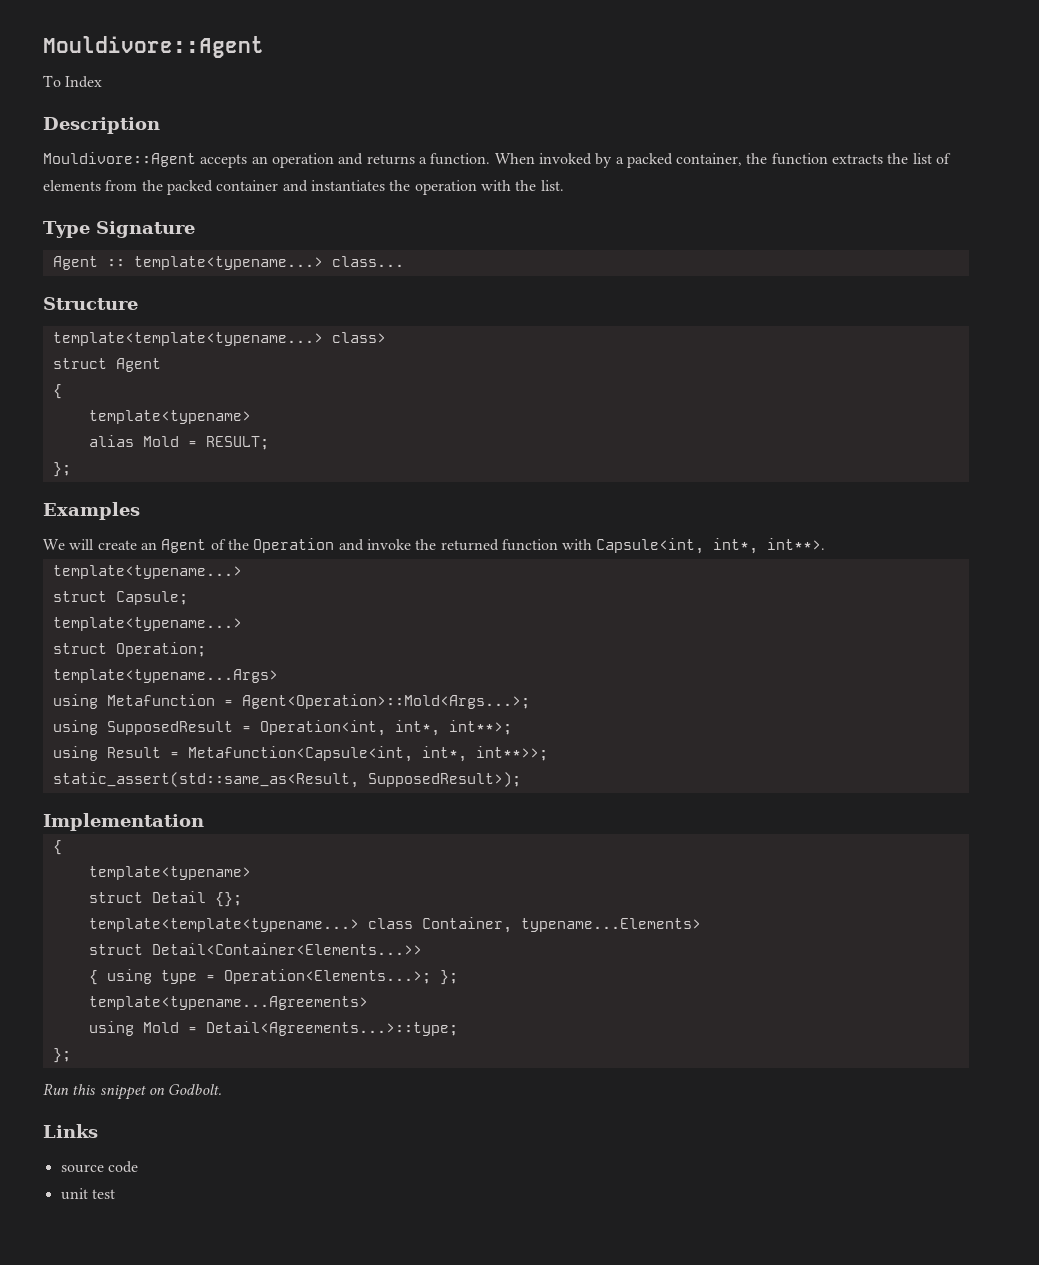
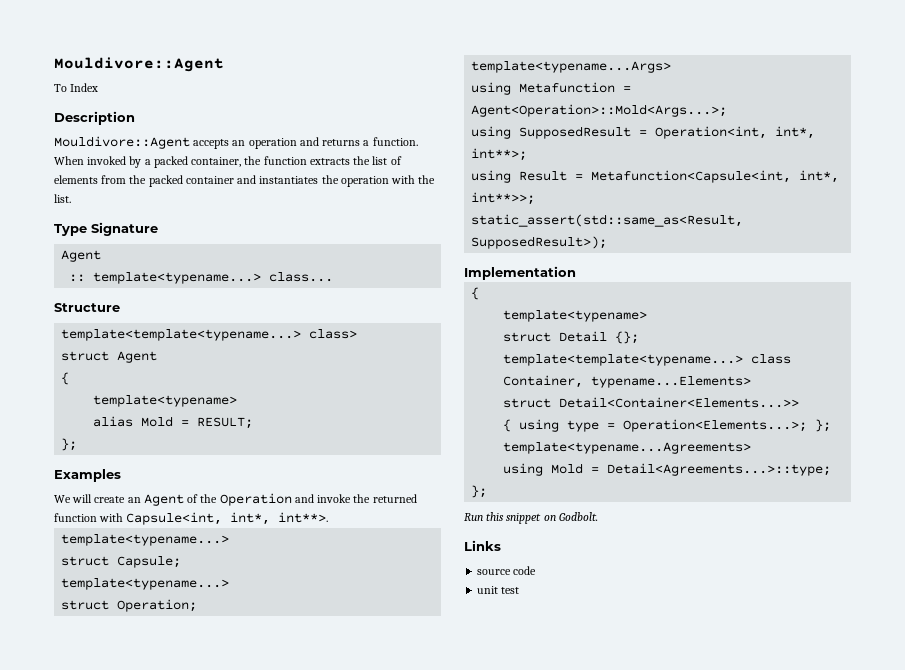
(98, 263) none -> (102, 256) //

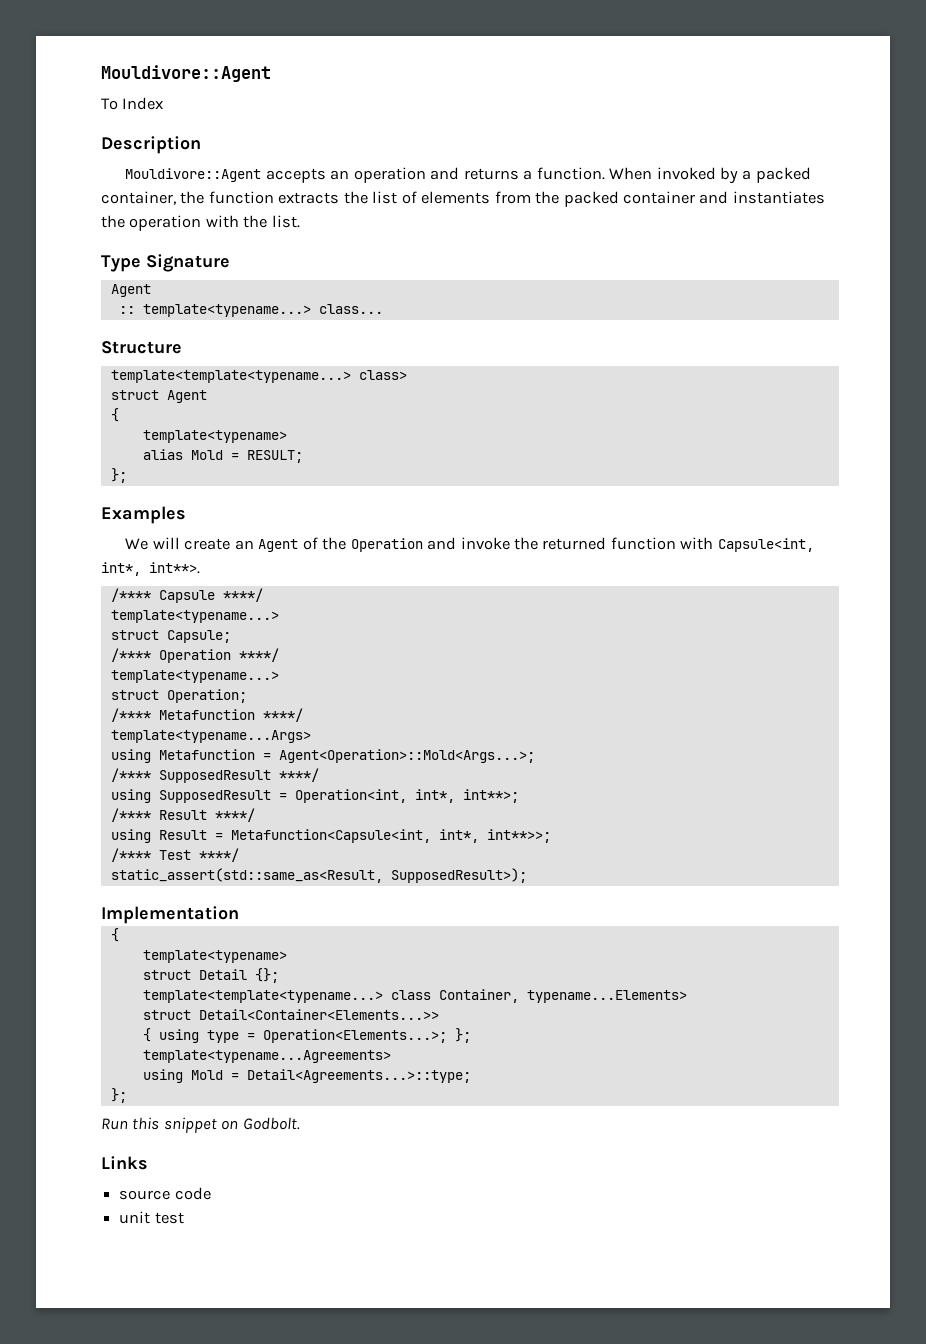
(329, 517) none -> [110,588,263,603] // /**** Capsule ****/
(182, 562) none -> [110,648,279,663] // /**** Operation ****/
(198, 605) none -> [110,708,303,722] // /**** Metafunction ****/
(728, 110) none -> [110,768,319,783] // /**** SupposedResult ****/
(528, 154) none -> [110,808,255,822] // /**** Result ****/
(536, 198) none -> [110,848,239,862] // /**** Test ****/

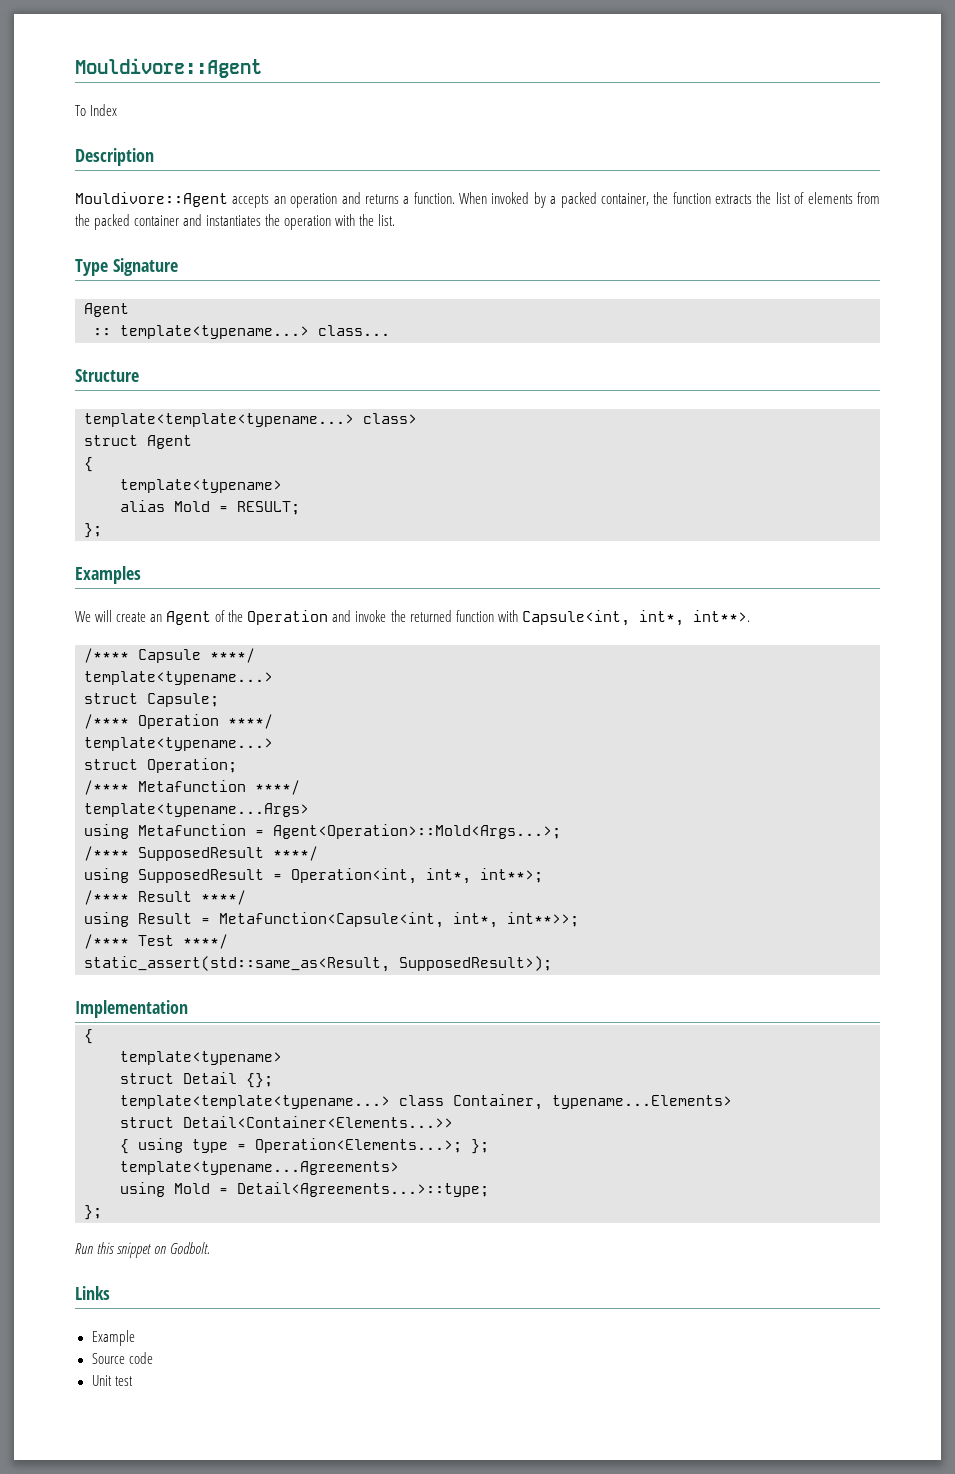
[119,1190,171,1200] source -> [91,1330,135,1346] [91,1353,125,1364] Example // Source
[119,1211,151,1224] unit -> [91,1375,112,1386] Unit

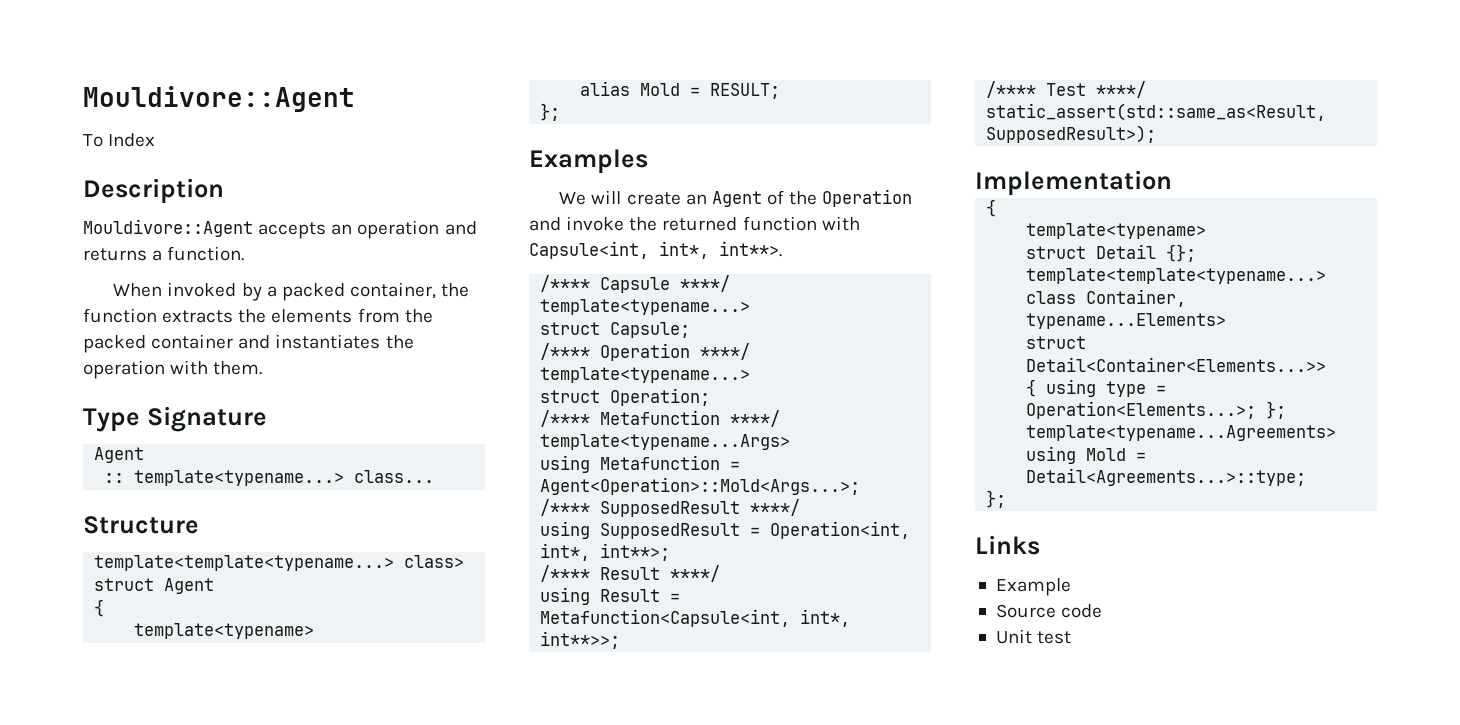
(455, 198) none -> (245, 253) //
[775,192,805,204] list of -> (267, 316) none
[359,214,396,226] the list. -> [213,361,263,375] them.
[75,1242,211,1258] // Run this snippet on Godbolt. -> (1007, 499) none

